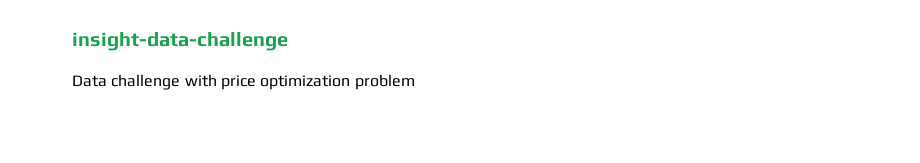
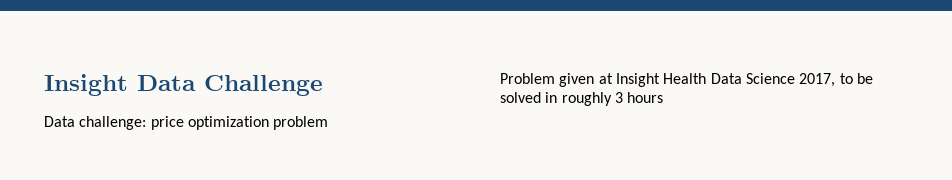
[72,32,288,51] [72,74,217,90] insight-data-challenge // Data challenge with -> [44,74,323,96] [44,116,147,130] Insight Data Challenge // Data challenge:
(415, 82) none -> [500,73,873,87] [500,92,664,106] // Problem given at Insight Health Data Science 2017, to be solved in roughly 3 hours

